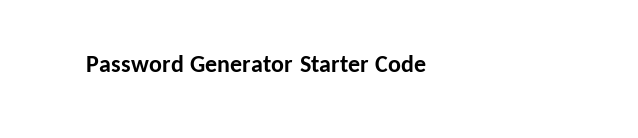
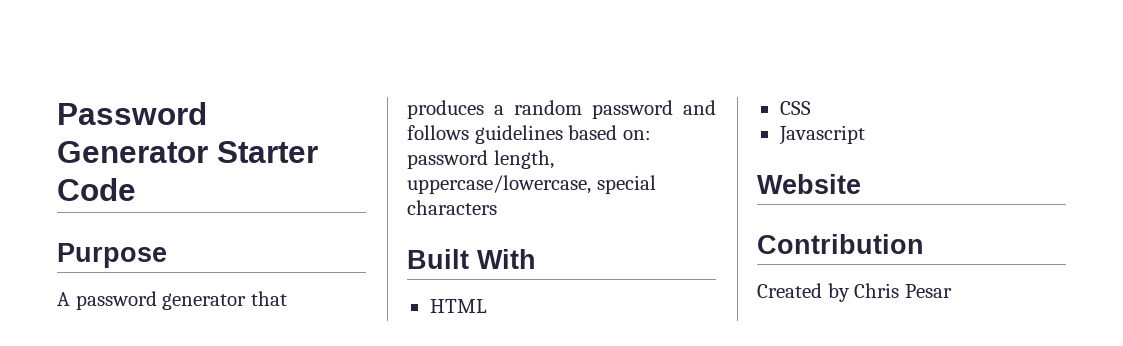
(427, 63) none -> [57,243,167,268] [57,291,287,310] [407,100,716,119] [407,125,651,144] [407,150,554,169] [407,175,656,194] [407,200,497,215] [407,249,536,269] [429,299,487,313] [779,101,811,115] [778,125,865,145] [757,174,861,194] [757,234,924,254] [757,283,952,302] // Purpose // A password generator that produces a random password and follows guidelines based on: password length, uppercase/lowercase, special characters // Built With // HTML // CSS // Javascript // Website // Contribution // Created by Chris Pesar

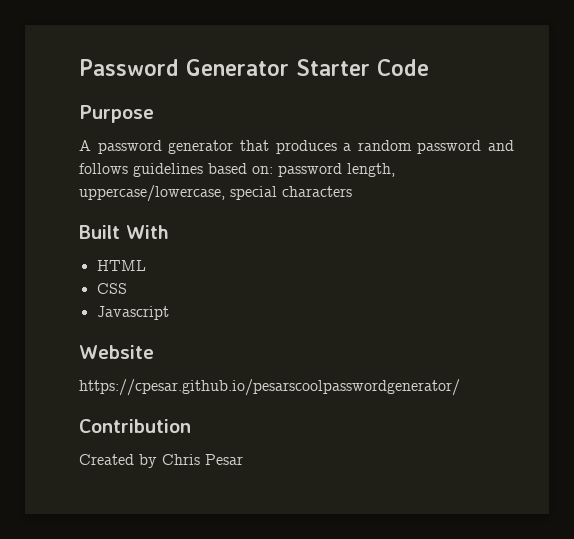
(861, 184) none -> [79,379,460,396] // https://cpesar.github.io/pesarscoolpasswordgenerator/

